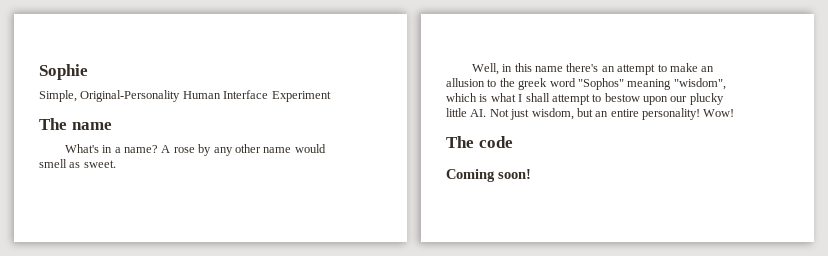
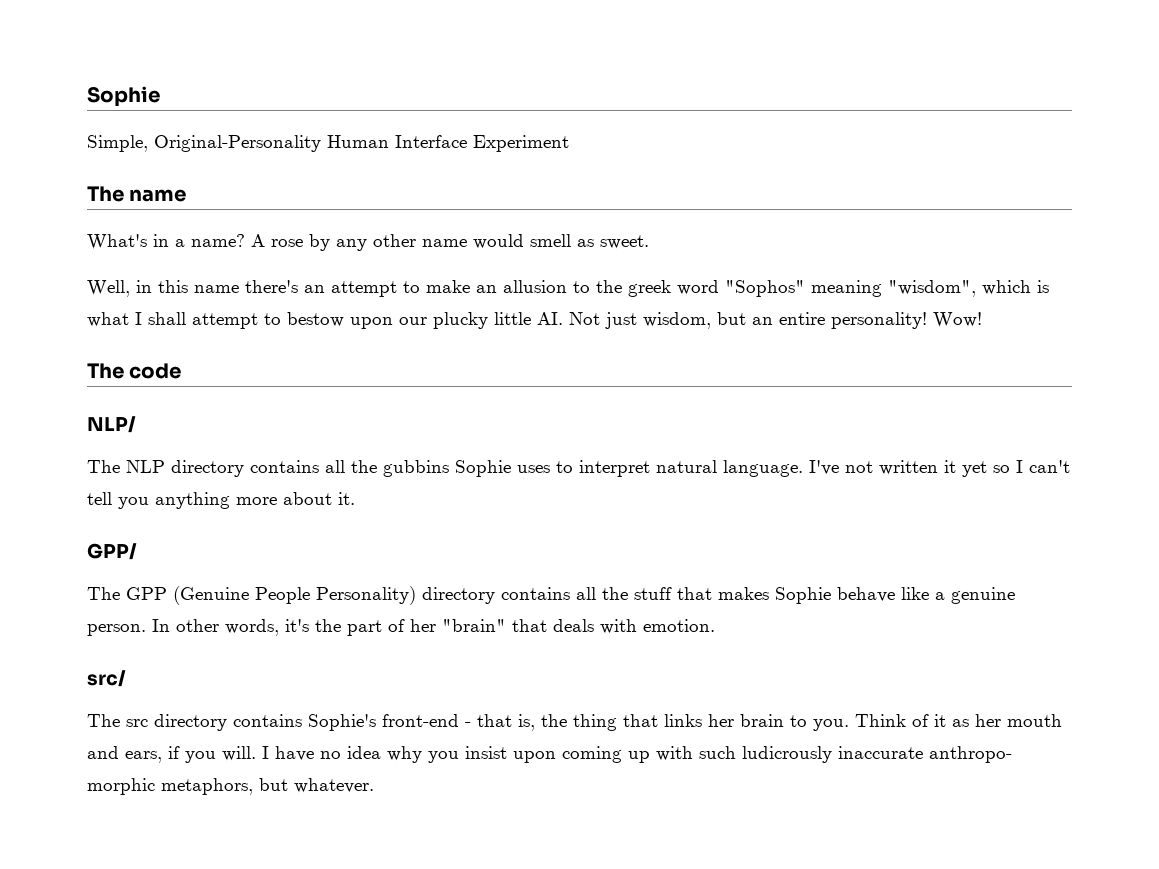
[446,169,531,182] Coming soon! -> [87,416,136,433] [87,460,1070,477] [87,492,355,509] [87,543,137,560] [87,586,1015,605] [87,619,715,636] [87,670,126,687] [87,714,1062,731] [87,746,1012,763] [87,778,374,795] NLP/ // The NLP directory contains all the gubbins Sophie uses to interpret natural language. I've not written it yet so I can't tell you anything more about it. // GPP/ // The GPP (Genuine People Personality) directory contains all the stuff that makes Sophie behave like a genuine person. In other words, it's the part of her "brain" that deals with emotion. // src/ // The src directory contains Sophie's front-end - that is, the thing that links her brain to you. Think of it as her mouth and ears, if you will. I have no idea why you insist upon coming up with such ludicrously inaccurate anthropo- morphic metaphors, but whatever.

